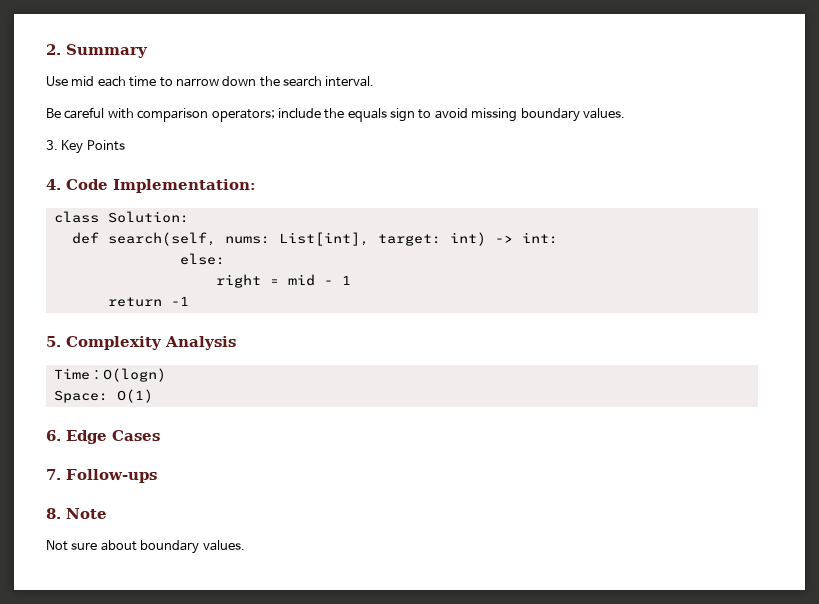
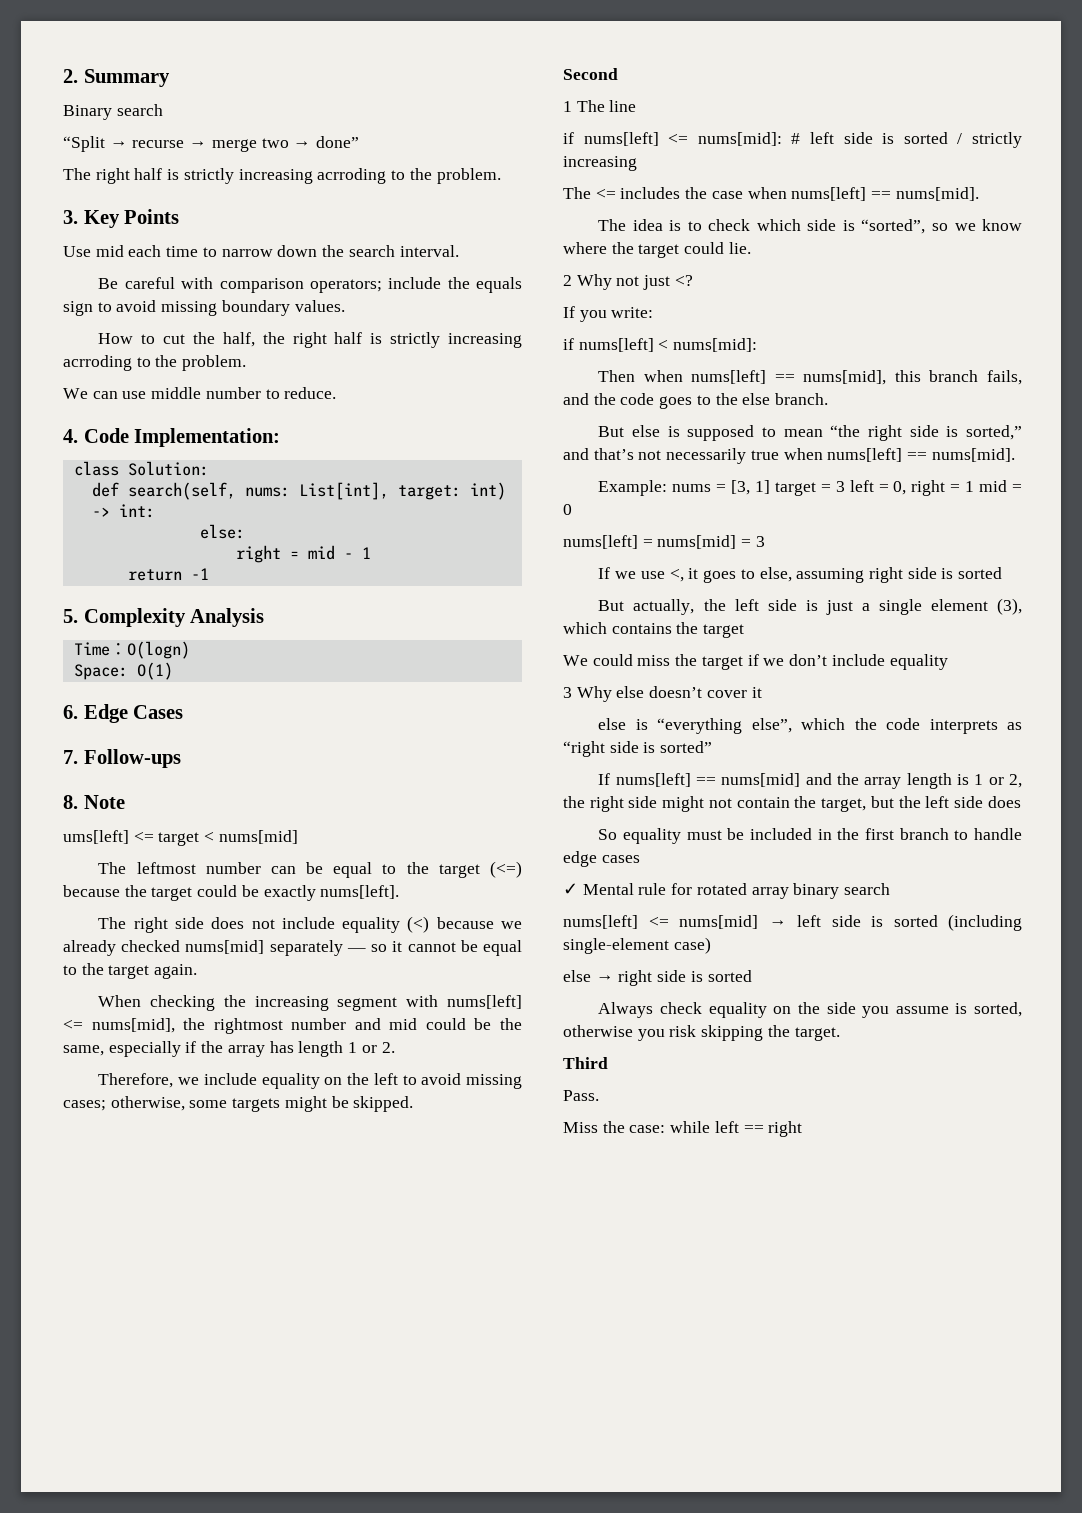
(148, 51) none -> [63,104,163,120] [63,136,360,152] [63,168,501,184] [63,209,180,228] // Binary search // “Split → recurse → merge two → done” // The right half is strictly increasing acrroding to the problem. // 3. Key Points
[46,140,125,154] 3. Key Points -> [98,332,522,348] [63,355,247,371] [63,387,337,399] How to cut the half, the right half is strictly increasing acrroding to the problem. // We can use middle number to reduce.
[46,540,245,554] Not sure about boundary values. -> [63,830,298,846] [98,861,522,878] [63,885,400,901] [98,916,523,933] [63,940,522,956] [63,963,198,979] [98,995,523,1011] [63,1018,522,1034] [63,1041,395,1057] [98,1073,522,1089] [63,1096,414,1112] [563,68,618,80] [563,100,637,112] [563,132,1023,148] [563,156,637,171] [563,187,979,201] [598,219,1022,234] [563,242,751,258] [563,274,693,290] [563,306,654,322] [563,338,758,352] [598,370,1022,385] [563,393,829,409] [598,425,1022,441] [563,448,1015,464] [598,480,1022,496] [563,504,572,515] [563,535,765,549] [598,567,1003,583] [598,598,1022,615] [563,622,745,638] [563,654,948,670] [563,686,762,702] [598,718,1022,734] [563,741,713,757] [598,773,1023,789] [563,796,1021,812] [598,828,1022,844] [563,851,640,867] [563,883,891,899] [563,914,1022,931] [563,937,711,954] [563,970,752,986] [598,1002,1022,1018] [563,1025,840,1041] [563,1057,608,1069] [563,1090,599,1101] [563,1121,803,1137] ums[left] <= target < nums[mid] // The leftmost number can be equal to the target (<=) because the target could be exactly nums[left]. // The right side does not include equality (<) because we already checked nums[mid] separately — so it cannot be equal to the target again. // When checking the increasing segment with nums[left] <= nums[mid], the rightmost number and mid could be the same, especially if the array has length 1 or 2. // Therefore, we include equality on the left to avoid missing cases; otherwise, some targets might be skipped. // Second // 1 The line // if nums[left] <= nums[mid]: # left side is sorted / strictly increasing // The <= includes the case when nums[left] == nums[mid]. // The idea is to check which side is “sorted”, so we know where the target could lie. // 2 Why not just <? // If you write: // if nums[left] < nums[mid]: // Then when nums[left] == nums[mid], this branch fails, and the code goes to the else branch. // But else is supposed to mean “the right side is sorted,” and that’s not necessarily true when nums[left] == nums[mid]. // Example: nums = [3, 1] target = 3 left = 0, right = 1 mid = 0 // nums[left] = nums[mid] = 3 // If we use <, it goes to else, assuming right side is sorted // But actually, the left side is just a single element (3), which contains the target // We could miss the target if we don’t include equality // 3 Why else doesn’t cover it // else is “everything else”, which the code interprets as “right side is sorted” // If nums[left] == nums[mid] and the array length is 1 or 2, the right side might not contain the target, but the left side does // So equality must be included in the first branch to handle edge cases // ✓ Mental rule for rotated array binary search // nums[left] <= nums[mid] → left side is sorted (including single-element case) // else → right side is sorted // Always check equality on the side you assume is sorted, otherwise you risk skipping the target. // Third // Pass. // Miss the case: while left == right

